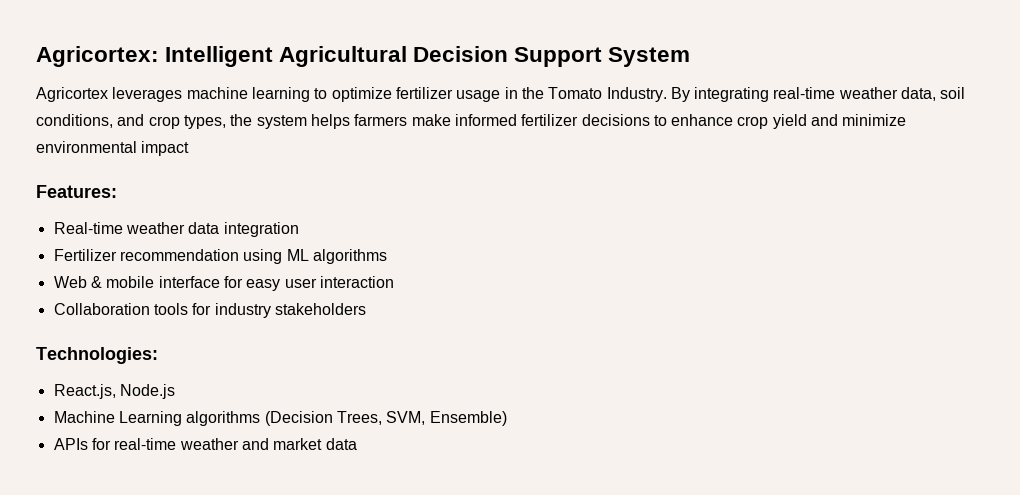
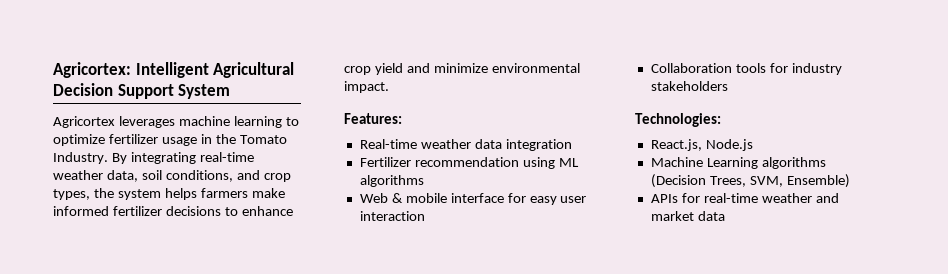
[141,141,190,156] impact -> [344,81,389,93] impact.

